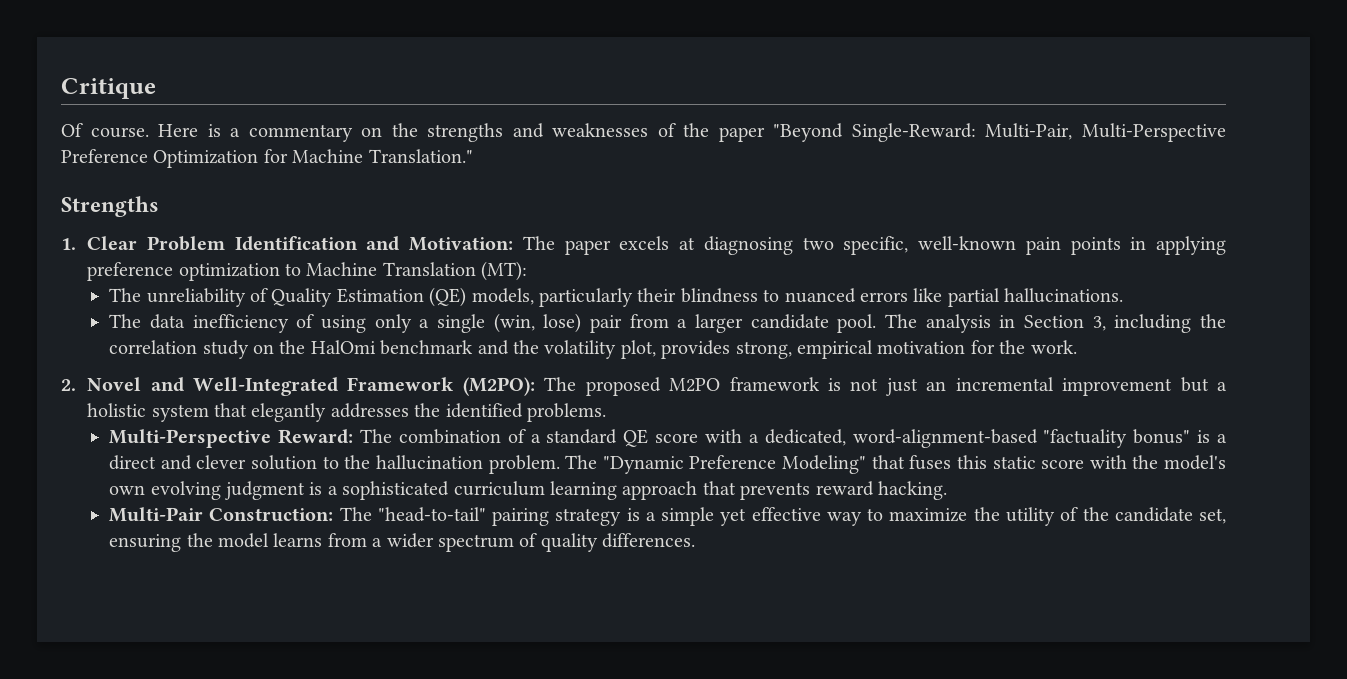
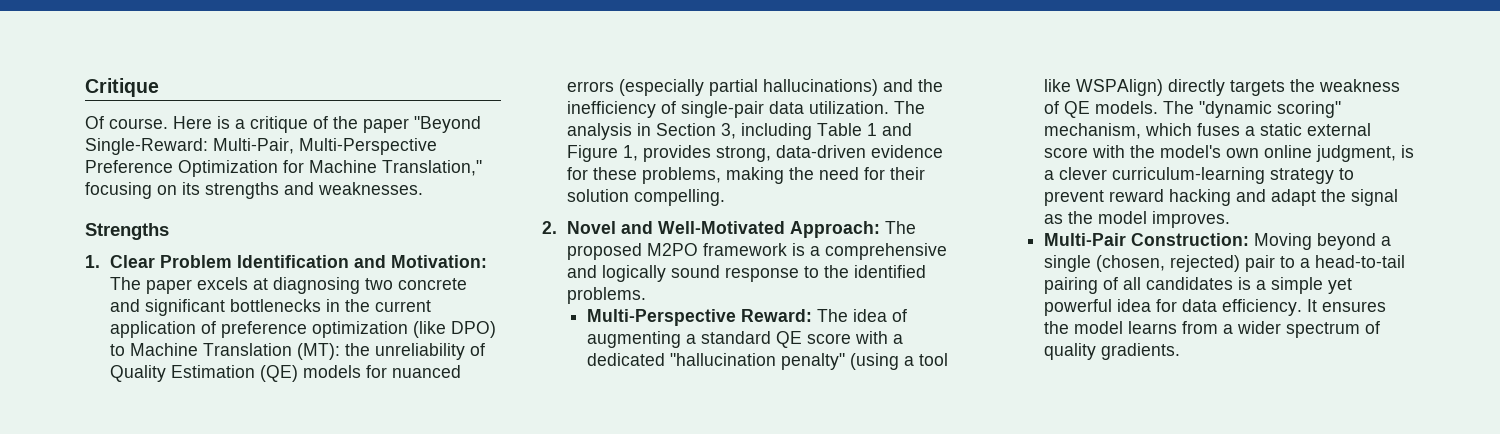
[248,123,649,142] commentary on the strengths and weaknesses -> [250,116,308,133] critique
[368,149,473,163] Translation." -> [382,160,482,176] [85,182,423,199] Translation," focusing on its strengths and weaknesses.
[843,236,1226,255] [87,262,280,281] specific, well-known pain points in applying preference optimization -> [398,278,468,290] [110,299,432,316] [110,321,497,338] concrete and significant bottlenecks in the current application of preference optimization (like DPO)
[109,288,142,302] // The -> [345,343,371,356] the
[471,288,1124,307] [109,313,877,333] models, particularly their blindness to nuanced errors like partial hallucinations. // The data inefficiency of using only a single (win, lose) pair from a larger candidate pool. -> [303,365,462,378] [567,79,944,96] [567,101,890,118] models for nuanced errors (especially partial hallucinations) and the inefficiency of single-pair data utilization.
[1200,314,1227,328] [109,340,1077,359] the correlation study on the HalOmi benchmark and the volatility plot, provides strong, empirical motivation for the work. -> [817,123,913,136] [567,145,944,162] [567,167,926,184] [567,189,726,206] Table 1 and Figure 1, provides strong, data-driven evidence for these problems, making the need for their solution compelling.
[193,377,535,396] Well-Integrated Framework (M2PO): -> [658,221,881,238] Well-Motivated Approach:
[850,377,1227,396] [87,403,409,422] not just an incremental improvement but a holistic system that elegantly addresses -> [810,243,948,260] [567,265,820,282] a comprehensive and logically sound response to
[398,429,526,444] combination of -> [852,309,907,322] [586,331,681,348] idea of augmenting
[764,429,1227,448] [109,455,1036,474] dedicated, word-alignment-based "factuality bonus" is a direct and clever solution to the hallucination problem. The "Dynamic Preference Modeling" that fuses this static -> [586,353,948,370] [1043,79,1400,96] [1043,101,1341,118] [1043,123,1371,139] dedicated "hallucination penalty" (using a tool like WSPAlign) directly targets the weakness of QE models. The "dynamic scoring" mechanism, which fuses a static external
[150,481,948,500] [109,507,1226,526] [109,534,182,552] evolving judgment is a sophisticated curriculum learning approach that prevents reward hacking. // Multi-Pair Construction: The "head-to-tail" pairing strategy is a simple yet effective way to maximize the utility of the candidate set, ensuring -> [1263,145,1414,162] [1043,167,1354,184] [1043,189,1398,206] [1043,211,1230,228] [1043,233,1391,250] [1043,255,1405,272] [1043,277,1352,294] [1043,299,1386,316] online judgment, is a clever curriculum-learning strategy to prevent reward hacking and adapt the signal as the model improves. // Multi-Pair Construction: Moving beyond a single (chosen, rejected) pair to a head-to-tail pairing of all candidates is a simple yet powerful idea for data efficiency. It ensures
[602,533,696,548] differences. -> [1100,343,1180,360] gradients.

